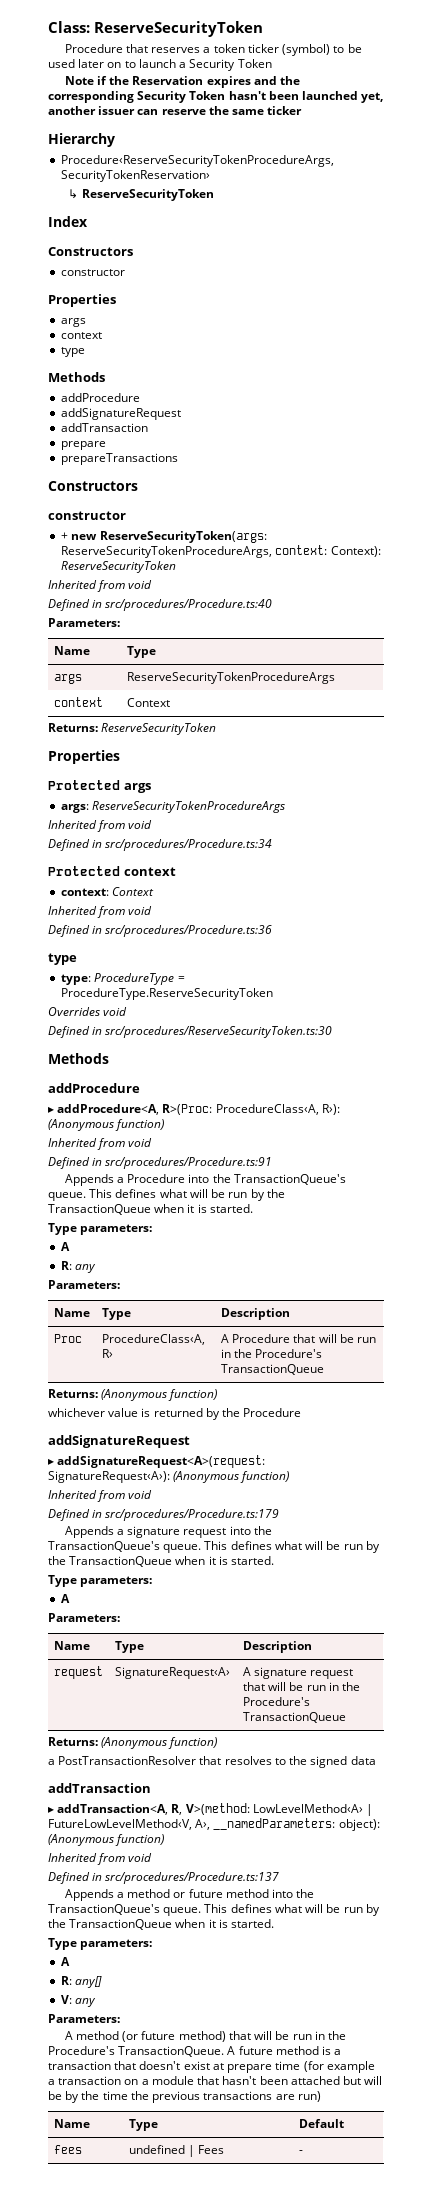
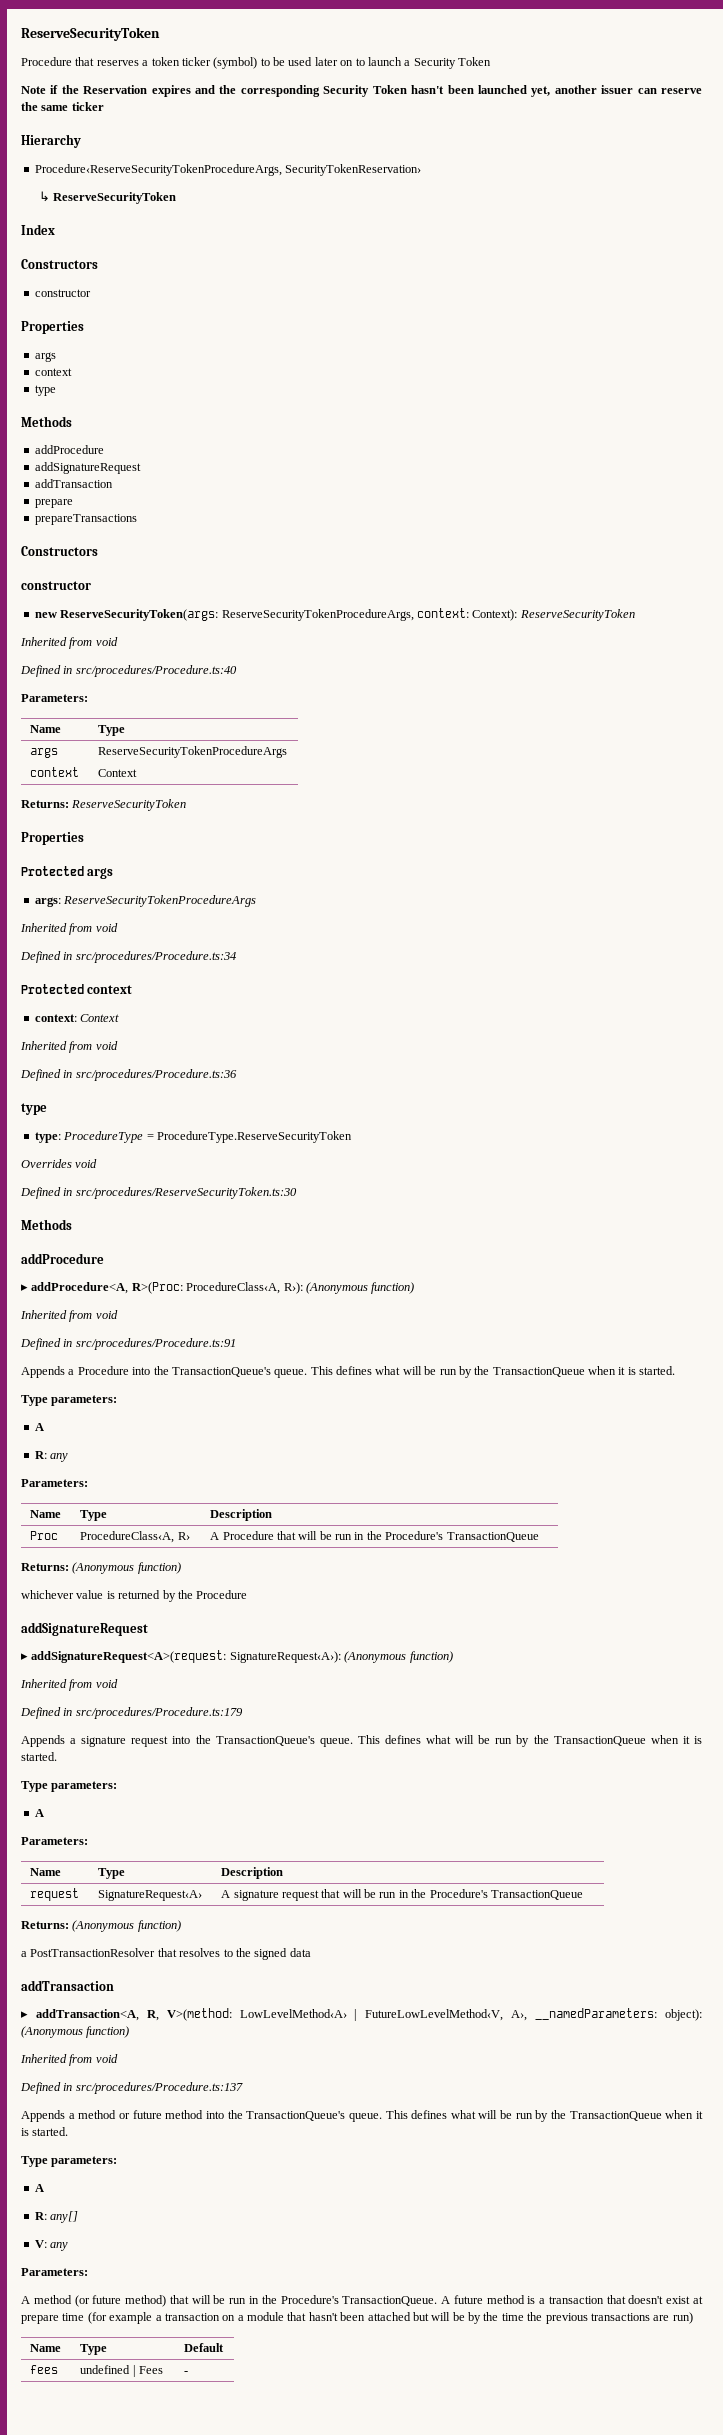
[48,21,90,33] Class: -> (21, 34) none
[61,532,69,540] + -> (91, 585) none

